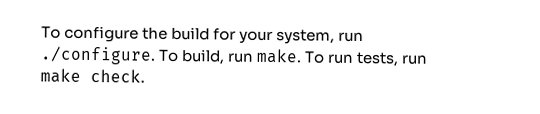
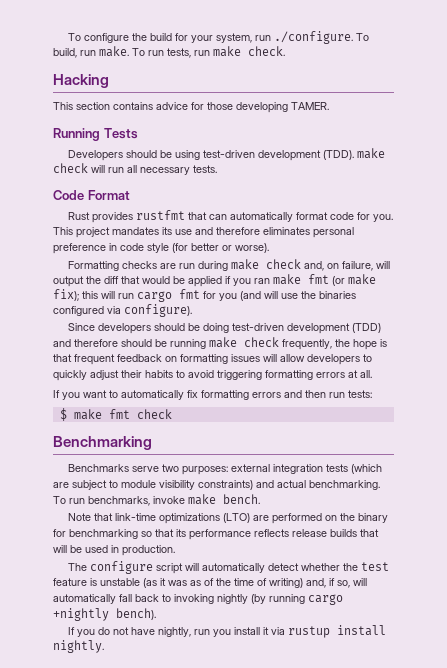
(145, 75) none -> [53,74,109,88] [53,102,329,113] [53,128,138,141] [67,148,385,161] [53,163,217,175] [53,190,130,200] [67,210,393,223] [53,227,354,238] [53,243,269,254] [67,259,390,271] [53,274,376,287] [53,289,356,302] [53,304,192,317] [67,323,381,334] [53,337,387,350] [53,354,372,365] [53,370,372,381] [53,390,372,400] [59,408,172,421] [53,436,152,450] [67,464,382,475] [53,480,380,490] [53,494,260,506] [67,513,388,524] [53,529,379,540] [53,545,175,556] [67,561,389,574] [53,578,367,588] [53,594,343,605] [53,608,156,621] [67,625,386,638] [53,640,104,653] // Hacking // This section contains advice for those developing TAMER. // Running Tests // Developers should be using test-driven development (TDD). make check will run all necessary tests. // Code Format // Rust provides rustfmt that can automatically format code for you. This project mandates its use and therefore eliminates personal preference in code style (for better or worse). // Formatting checks are run during make check and, on failure, will output the diff that would be applied if you ran make fmt (or make fix); this will run cargo fmt for you (and will use the binaries configured via configure). // Since developers should be doing test-driven development (TDD) and therefore should be running make check frequently, the hope is that frequent feedback on formatting issues will allow developers to quickly adjust their habits to avoid triggering formatting errors at all. // If you want to automatically fix formatting errors and then run tests: // $ make fmt check // Benchmarking // Benchmarks serve two purposes: external integration tests (which are subject to module visibility constraints) and actual benchmarking. To run benchmarks, invoke make bench. // Note that link-time optimizations (LTO) are performed on the binary for benchmarking so that its performance reflects release builds that will be used in production. // The configure script will automatically detect whether the test feature is unstable (as it was as of the time of writing) and, if so, will automatically fall back to invoking nightly (by running cargo +nightly bench). // If you do not have nightly, run you install it via rustup install nightly.

